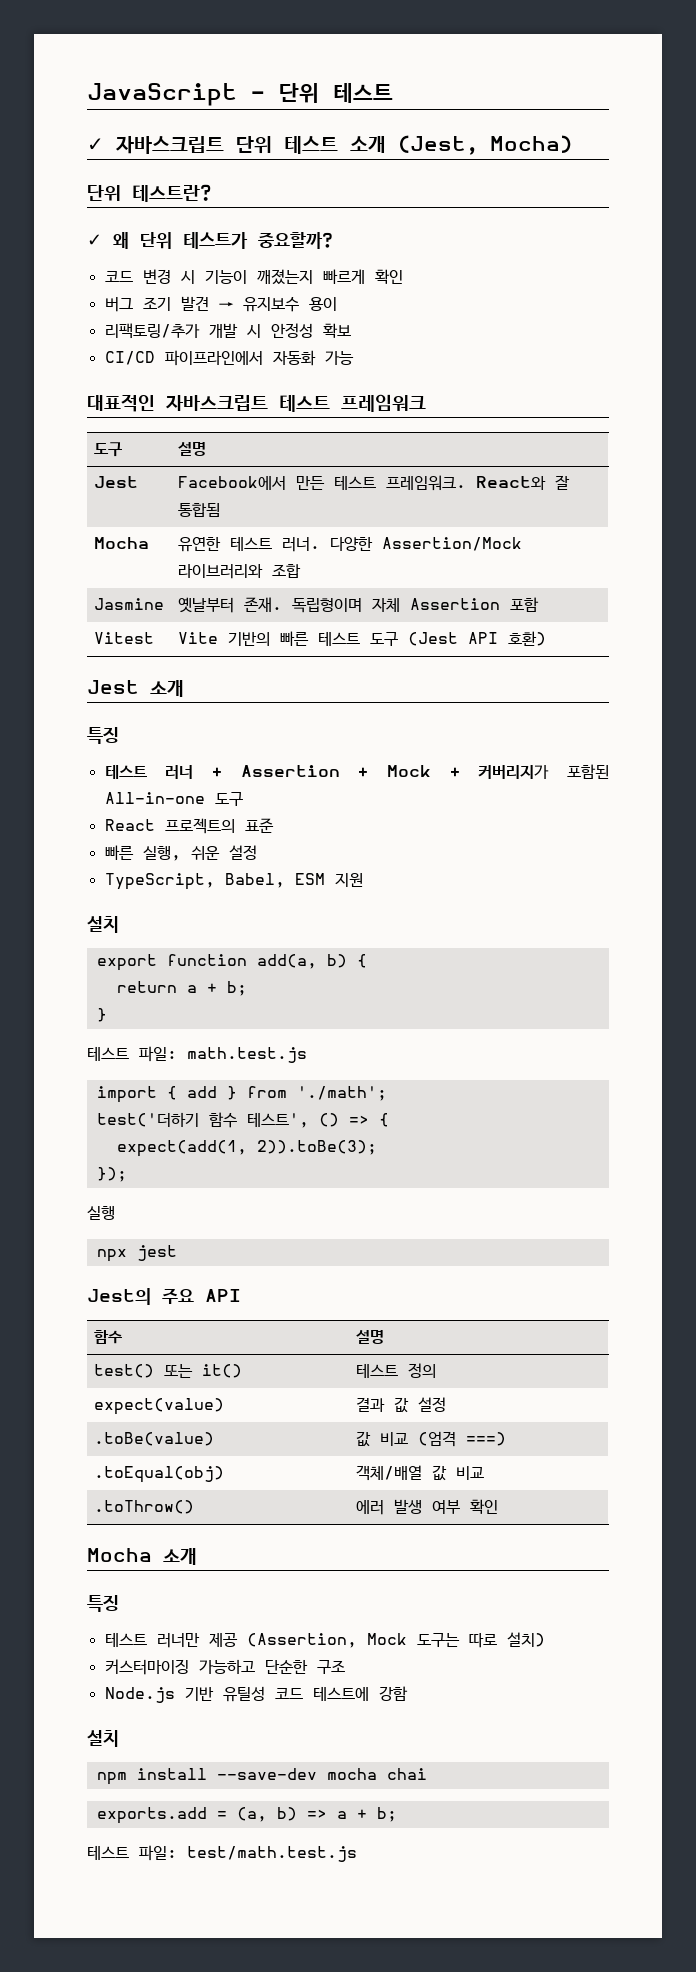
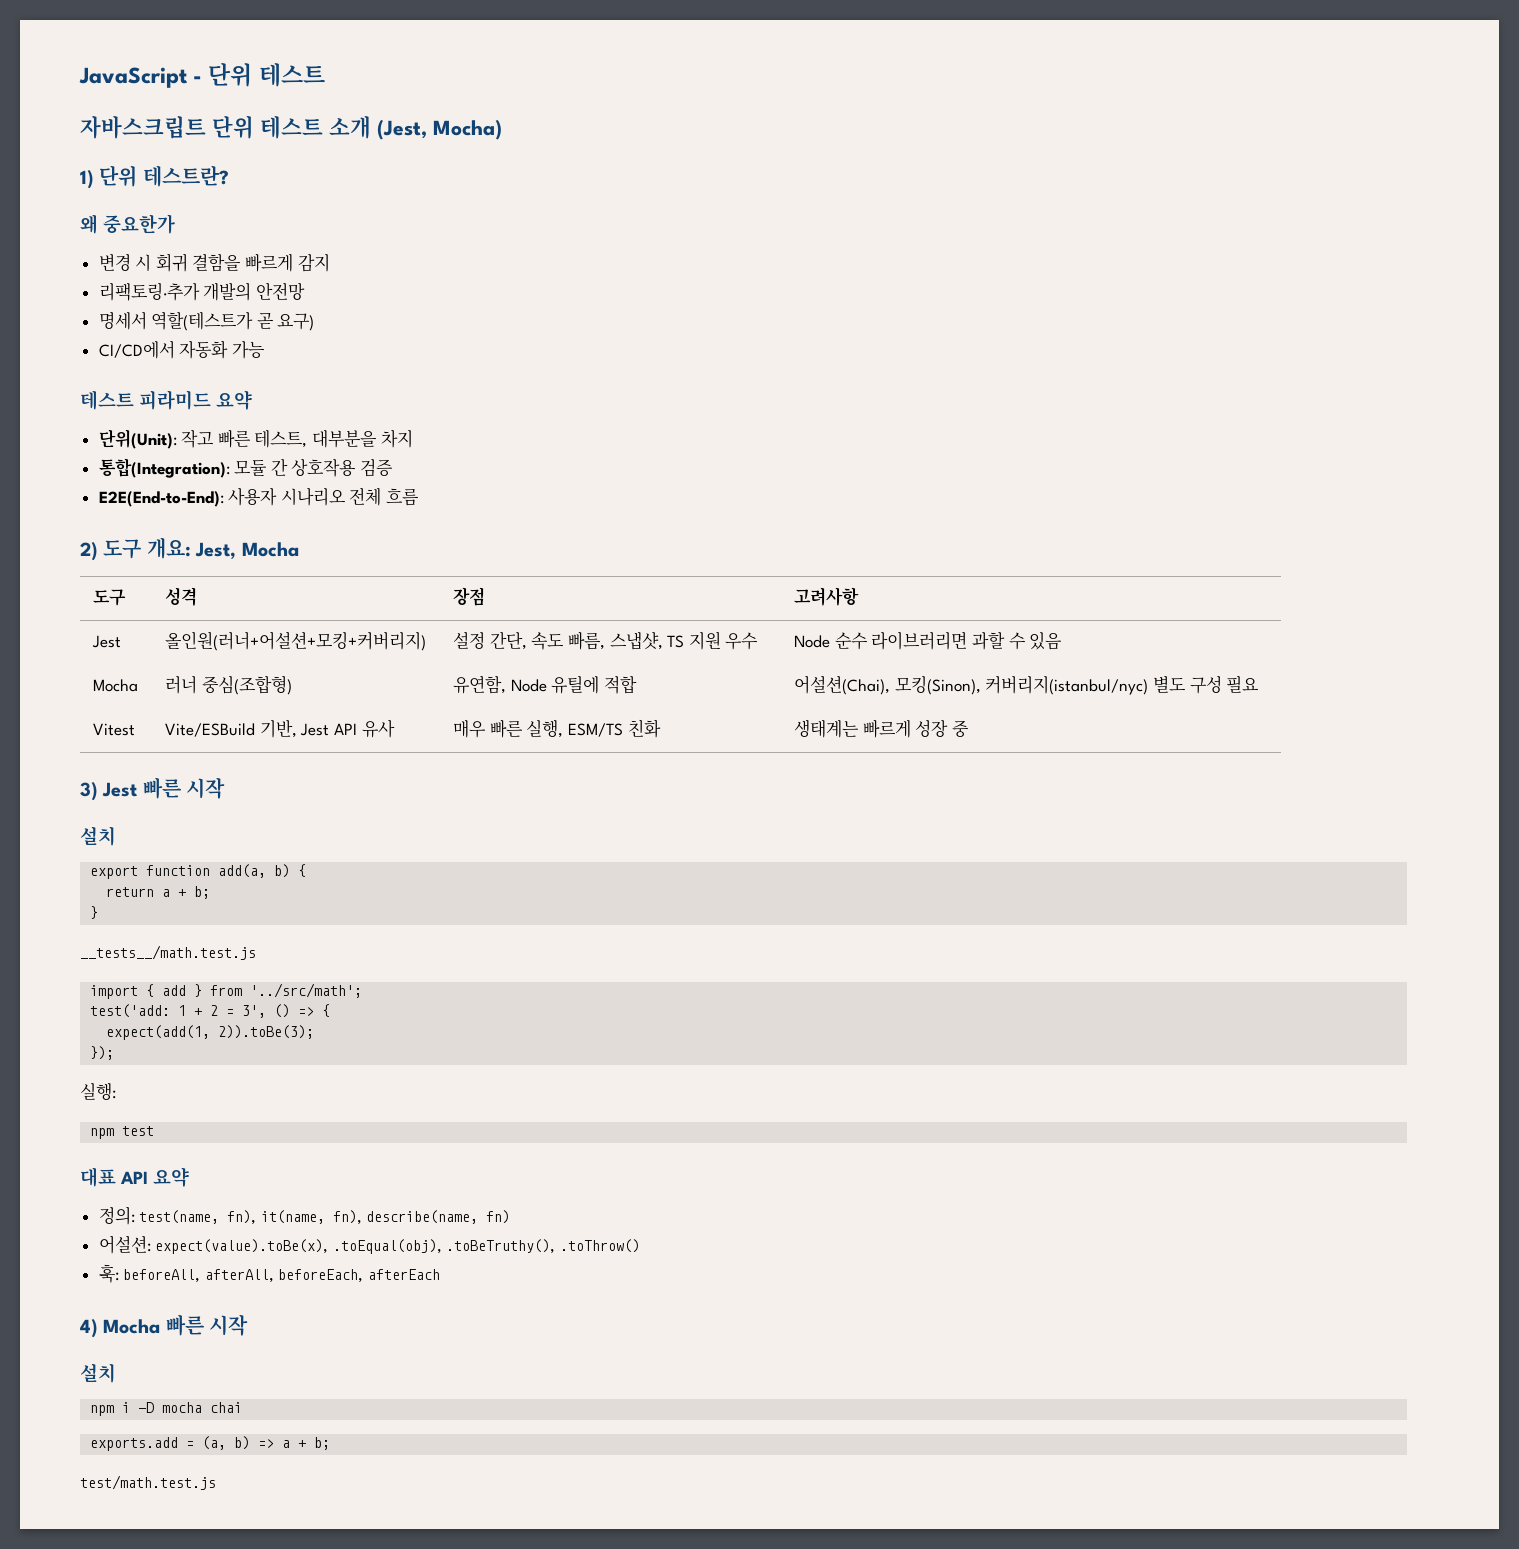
[87,138,104,151] ✓ -> (325, 75) none
(572, 144) none -> [80,170,94,189] 1)
[87,232,333,249] [104,269,403,285] [104,296,337,312] [104,323,351,339] [104,350,354,366] [87,394,426,412] [93,442,122,457] [177,442,206,456] [93,476,138,488] [177,475,570,491] [177,503,220,517] [93,537,149,549] [177,536,522,552] [177,564,301,579] [93,598,164,610] [177,597,539,613] [93,632,154,644] [177,631,546,646] [87,680,184,697] [87,727,119,744] [104,764,609,779] [104,792,243,806] [104,818,274,834] [104,845,257,861] [104,873,363,890] ✓ 왜 단위 테스트가 중요할까? // 코드 변경 시 기능이 깨졌는지 빠르게 확인 // 버그 조기 발견 → 유지보수 용이 // 리팩토링/추가 개발 시 안정성 확보 // CI/CD 파이프라인에서 자동화 가능 // 대표적인 자바스크립트 테스트 프레임워크 // 도구 | 설명 // Jest | Facebook에서 만든 테스트 프레임워크. React와 잘 통합됨 // Mocha | 유연한 테스트 러너. 다양한 Assertion/Mock 라이브러리와 조합 // Jasmine | 옛날부터 존재. 독립형이며 자체 Assertion 포함 // Vitest | Vite 기반의 빠른 테스트 도구 (Jest API 호환) // Jest 소개 // 특징 // 테스트 러너 + Assertion + Mock + 커버리지가 포함된 All-in-one 도구 // React 프로젝트의 표준 // 빠른 실행, 쉬운 설정 // TypeScript, Babel, ESM 지원 -> [80,214,175,234] [98,253,330,272] [98,282,305,301] [98,311,315,331] [98,340,265,359] [80,390,252,410] [98,429,413,449] [98,458,394,478] [98,487,420,507] [80,537,299,561] [93,589,127,606] [165,587,198,606] [453,587,486,606] [794,587,860,606] [92,635,122,648] [165,631,427,651] [453,631,759,650] [794,631,1063,650] [93,679,139,692] [165,675,292,695] [453,675,637,694] [794,675,1260,695] [93,723,136,736] [165,719,395,738] [453,719,661,738] [794,719,969,738] [80,777,226,801] 왜 중요한가 // 변경 시 회귀 결함을 빠르게 감지 // 리팩토링·추가 개발의 안전망 // 명세서 역할(테스트가 곧 요구) // CI/CD에서 자동화 가능 // 테스트 피라미드 요약 // 단위(Unit): 작고 빠른 테스트, 대부분을 차지 // 통합(Integration): 모듈 간 상호작용 검증 // E2E(End-to-End): 사용자 시나리오 전체 흐름 // 2) 도구 개요: Jest, Mocha // 도구 | 성격 | 장점 | 고려사항 // Jest | 올인원(러너+어설션+모킹+커버리지) | 설정 간단, 속도 빠름, 스냅샷, TS 지원 우수 | Node 순수 라이브러리면 과할 수 있음 // Mocha | 러너 중심(조합형) | 유연함, Node 유틸에 적합 | 어설션(Chai), 모킹(Sinon), 커버리지(istanbul/nyc) 별도 구성 필요 // Vitest | Vite/ESBuild 기반, Jest API 유사 | 매우 빠른 실행, ESM/TS 친화 | 생태계는 빠르게 성장 중 // 3) Jest 빠른 시작
[87,1046,307,1063] 테스트 파일: math.test.js -> [80,945,256,960] __tests__/math.test.js
[296,1086,387,1101] [96,1112,309,1128] './math'; // test('더하기 함수 테스트', -> [250,983,363,998] [90,1004,267,1018] '../src/math'; // test('add: 1 + 2 = 3',
[87,1205,115,1220] [96,1245,177,1262] [87,1288,241,1305] [93,1330,122,1344] [355,1330,384,1344] [93,1364,242,1378] [355,1363,436,1378] [93,1398,224,1415] [355,1397,446,1413] [93,1432,214,1446] [355,1431,506,1447] [93,1466,224,1483] [355,1465,484,1481] [93,1500,194,1514] [355,1499,498,1515] [87,1548,197,1565] [87,1595,119,1612] [104,1632,545,1648] [104,1659,345,1675] [104,1686,408,1703] 실행 // npx jest // Jest의 주요 API // 함수 | 설명 // test() 또는 it() | 테스트 정의 // expect(value) | 결과 값 설정 // .toBe(value) | 값 비교 (엄격 ===) // .toEqual(obj) | 객체/배열 값 비교 // .toThrow() | 에러 발생 여부 확인 // Mocha 소개 // 특징 // 테스트 러너만 제공 (Assertion, Mock 도구는 따로 설치) // 커스터마이징 가능하고 단순한 구조 // Node.js 기반 유틸성 코드 테스트에 강함 -> [80,1083,116,1100] [90,1126,155,1139] [80,1167,189,1187] [98,1206,511,1225] [98,1235,641,1254] [98,1264,441,1283] [80,1314,249,1338] 실행: // npm test // 대표 API 요약 // 정의: test(name, fn), it(name, fn), describe(name, fn) // 어설션: expect(value).toBe(x), .toEqual(obj), .toBeTruthy(), .toThrow() // 훅: beforeAll, afterAll, beforeEach, afterEach // 4) Mocha 빠른 시작
[136,1768,317,1780] install --save-dev -> [122,1402,155,1413] i -D
[87,1845,177,1861] 테스트 파일: -> (331, 1443) none

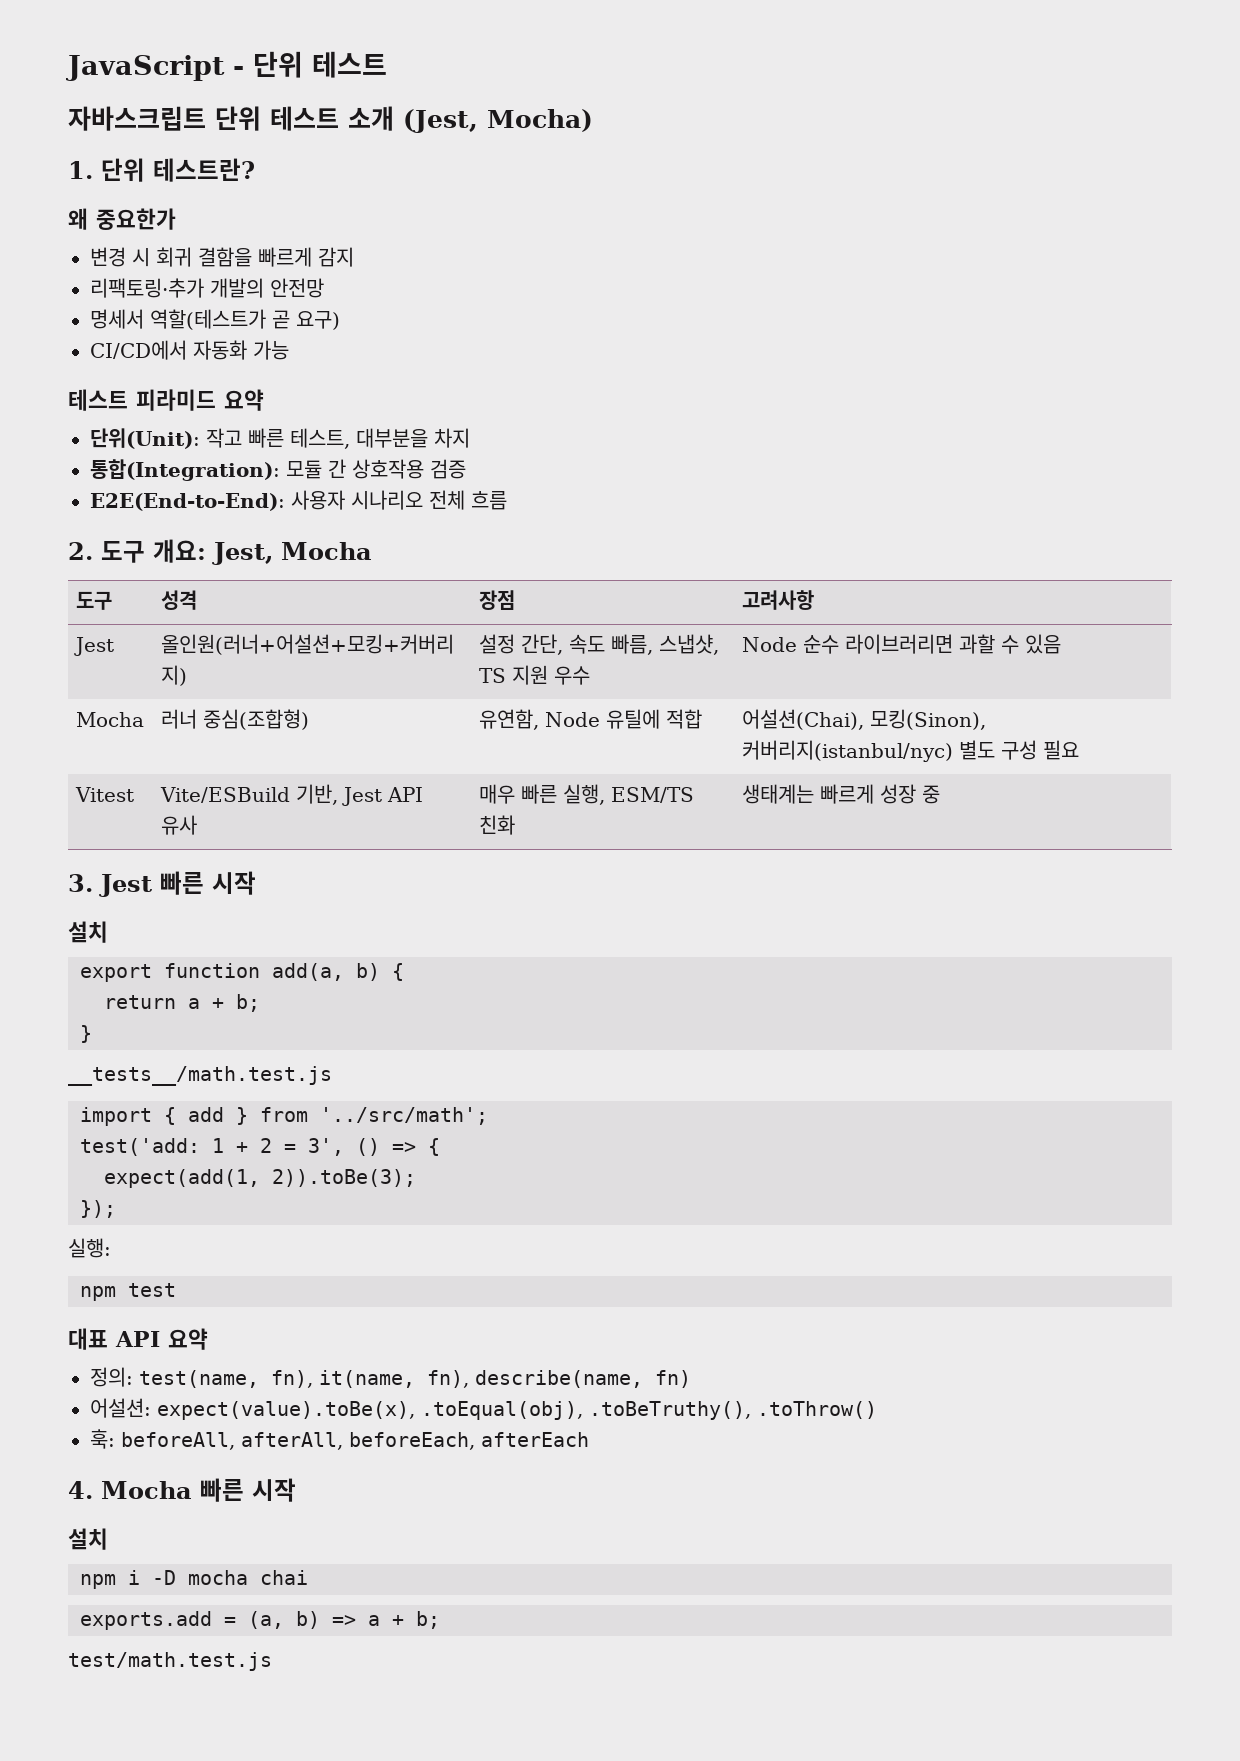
[80,170,94,189] 1) -> [68,161,93,179] 1.
[80,542,98,561] 2) -> [68,542,93,560] 2.
[80,782,98,801] 3) -> [68,874,93,892] 3.
[80,1319,98,1338] 4) -> [68,1481,93,1499] 4.

